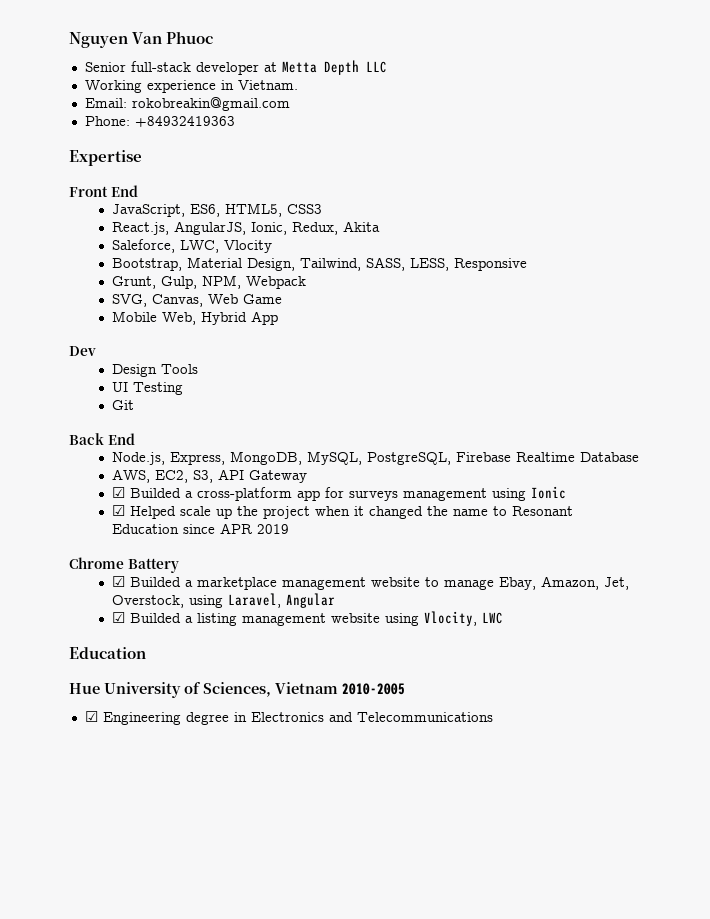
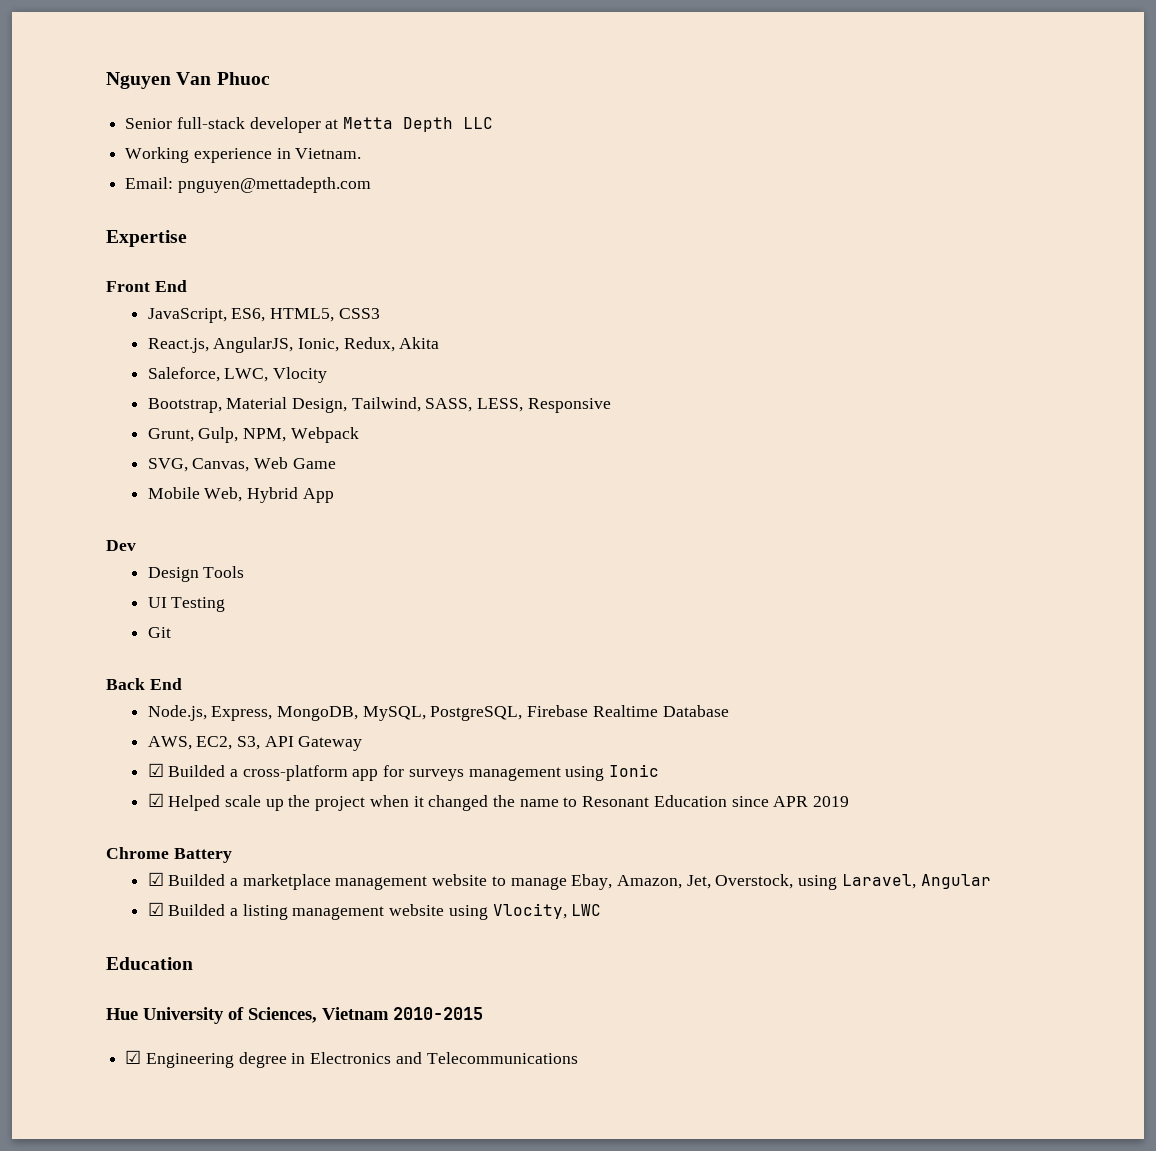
[131,97,290,111] [84,116,235,127] rokobreakin@gmail.com // Phone: +84932419363 -> [177,177,371,193] pnguyen@mettadepth.com
[342,683,405,695] 2010-2005 -> [393,1007,483,1020] 2010-2015

